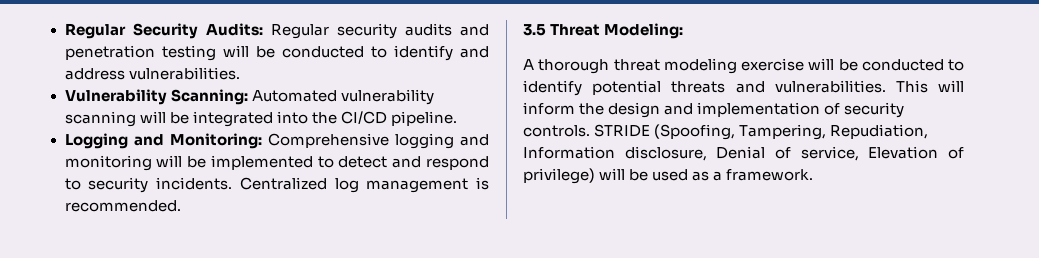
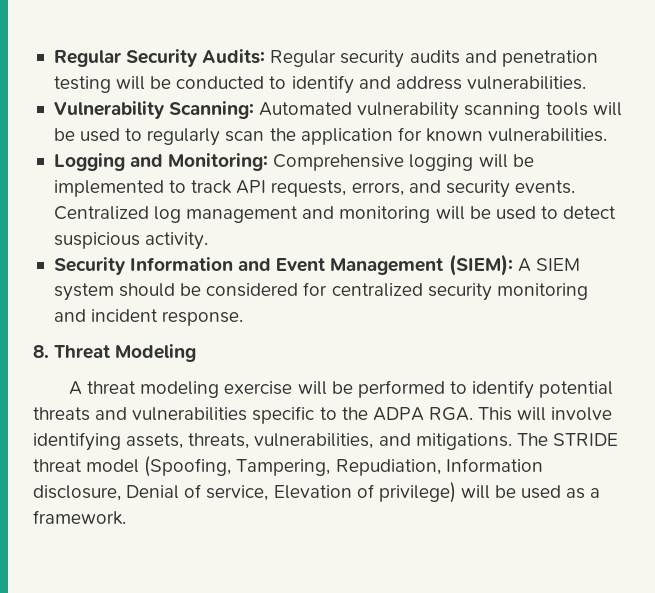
[139,111,457,127] will be integrated into the CI/CD pipeline. -> [545,102,622,116] [53,127,608,146] tools will be used to regularly scan the application for known vulnerabilities.
(454, 141) none -> [478,154,534,168] [53,180,575,198] [53,206,299,223] will be implemented to track API requests, errors, and security events. Centralized log management
[210,155,313,170] implemented -> [495,206,536,220] used
[392,156,489,170] [64,177,489,193] [64,200,181,212] [523,23,684,39] [523,59,610,74] and respond to security incidents. Centralized log management is recommended. // 3.5 Threat Modeling: // A thorough -> [53,232,209,250] [53,254,580,276] [53,282,588,301] [53,309,244,326] [33,344,197,362] [69,381,83,395] suspicious activity. // Security Information and Event Management (SIEM): A SIEM system should be considered for centralized security monitoring and incident response. // 8. Threat Modeling // A
[861,59,944,71] conducted -> [357,380,445,398] performed
[774,80,964,93] [523,102,905,118] [523,124,651,137] vulnerabilities. This will inform the design and implementation of security controls. STRIDE -> [132,406,613,424] [33,432,618,451] [33,459,140,473] vulnerabilities specific to the ADPA RGA. This will involve identifying assets, threats, vulnerabilities, and mitigations. The STRIDE threat model

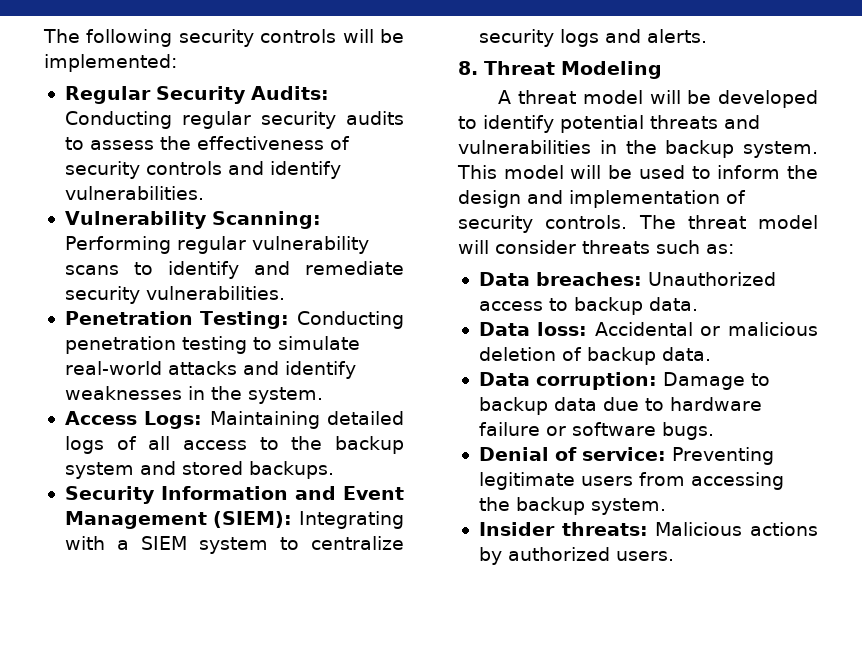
[53,49,598,68] [53,75,586,94] [53,101,622,120] [53,127,608,146] [53,153,534,171] [53,180,575,198] [53,206,617,223] [53,232,209,250] Regular Security Audits: Regular security audits and penetration testing will be conducted to identify and address vulnerabilities. // Vulnerability Scanning: Automated vulnerability scanning tools will be used to regularly scan the application for known vulnerabilities. // Logging and Monitoring: Comprehensive logging will be implemented to track API requests, errors, and security events. Centralized log management and monitoring will be used to detect suspicious activity. -> [43,29,404,47] [44,54,177,72] [64,86,329,104] [64,111,405,129] [64,136,350,150] [64,161,341,179] [64,186,204,200] [64,211,321,229] [64,236,369,254] [64,261,404,279] [64,286,285,304] [64,311,404,329] [64,336,360,354] [64,361,356,379] [64,386,323,404] [64,411,404,429] [64,436,405,454] [64,461,334,479] The following security controls will be implemented: // Regular Security Audits: Conducting regular security audits to assess the effectiveness of security controls and identify vulnerabilities. // Vulnerability Scanning: Performing regular vulnerability scans to identify and remediate security vulnerabilities. // Penetration Testing: Conducting penetration testing to simulate real-world attacks and identify weaknesses in the system. // Access Logs: Maintaining detailed logs of all access to the backup system and stored backups.
[517,258,580,272] [53,282,588,301] [53,309,244,326] A SIEM system should be considered for centralized security monitoring and incident response. -> [299,511,404,529] [64,536,405,554] [478,29,707,47] Integrating with a SIEM system to centralize security logs and alerts.
[140,380,445,398] modeling exercise will be performed -> [582,90,818,108] model will be developed
[252,406,613,424] [33,432,618,451] [33,456,543,477] [33,482,601,503] [33,510,126,525] specific to the ADPA RGA. This will involve identifying assets, threats, vulnerabilities, and mitigations. The STRIDE threat model (Spoofing, Tampering, Repudiation, Information disclosure, Denial of service, Elevation of privilege) will be used as a framework. -> [599,140,818,158] [457,165,818,179] [458,190,746,208] [458,215,818,233] [458,240,734,254] [478,272,776,286] [478,297,698,315] [478,322,818,336] [478,347,711,365] [478,372,770,390] [478,397,762,415] [478,422,714,440] [478,447,774,465] [478,472,784,490] [478,497,666,515] [478,522,818,536] [478,547,674,565] in the backup system. This model will be used to inform the design and implementation of security controls. The threat model will consider threats such as: // Data breaches: Unauthorized access to backup data. // Data loss: Accidental or malicious deletion of backup data. // Data corruption: Damage to backup data due to hardware failure or software bugs. // Denial of service: Preventing legitimate users from accessing the backup system. // Insider threats: Malicious actions by authorized users.

